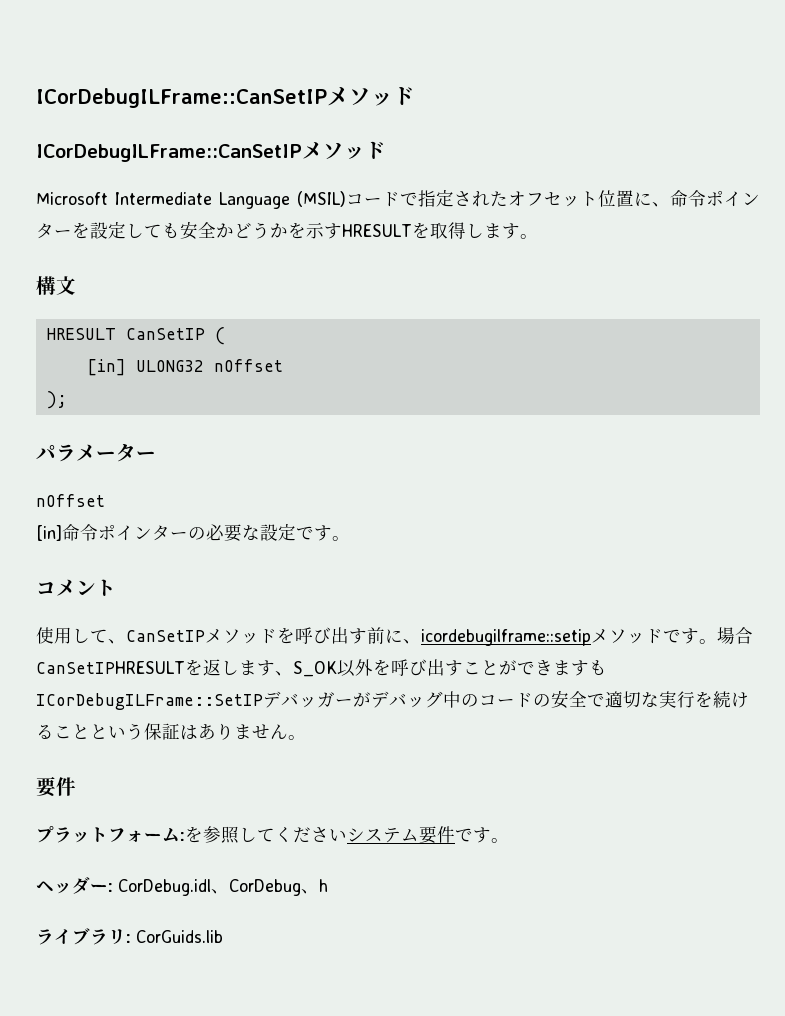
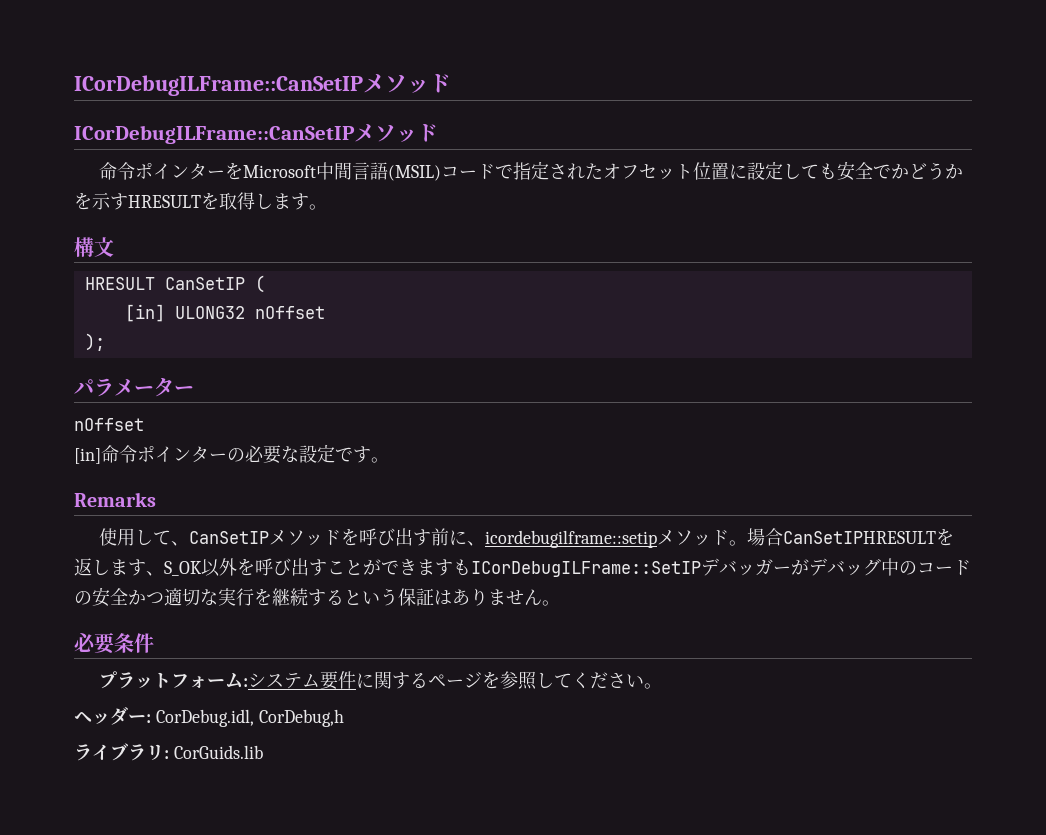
[36,192,290,209] Microsoft Intermediate Language -> [99,162,389,180] 命令ポインターをMicrosoft中間言語
[652,190,760,207] [36,222,90,239] 、命令ポインターを -> (748, 171) none
(216, 230) none -> [873,164,892,179] で
[36,579,116,596] コメント -> [74,492,156,507] Remarks
[663,628,699,644] です -> (730, 538) none
[587,693,605,707] で -> [128,589,164,605] かつ
[713,691,749,708] [36,724,90,739] 続けること -> [272,588,344,606] 継続する
[36,777,56,797] 要 -> [74,633,134,654] 必要条
(185, 836) none -> [248,671,483,690] システム要件に関するページ
[347,826,491,844] システム要件です -> (645, 681) none
[118,879,328,896] CorDebug.idl、CorDebug、h -> [155,709,344,727] CorDebug.idl, CorDebug,h

